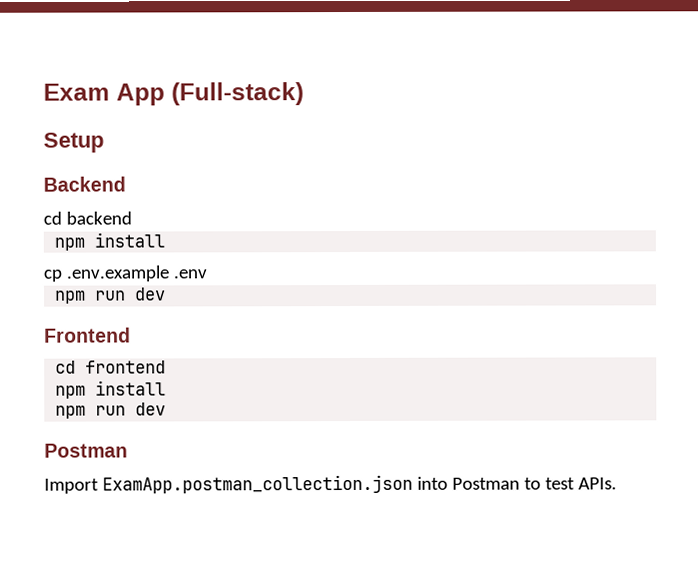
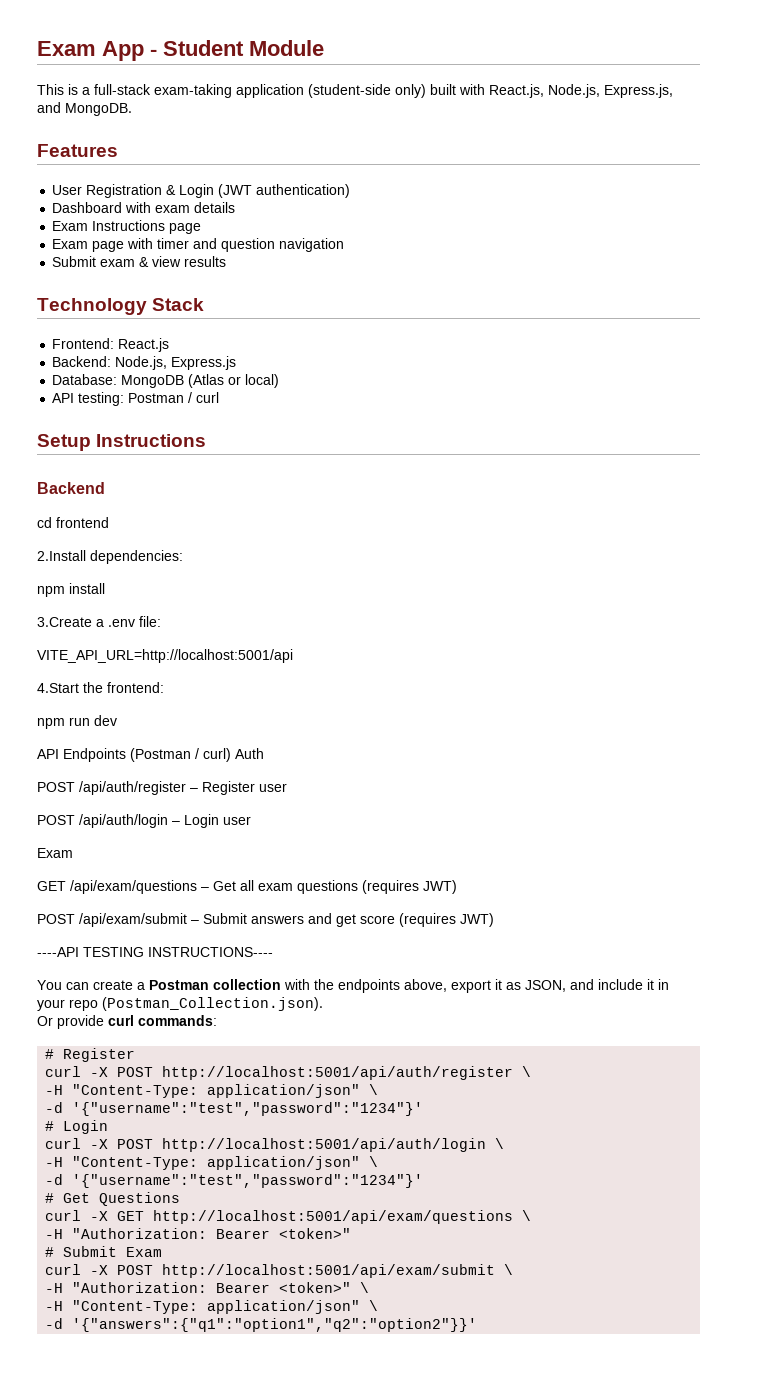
[171,82,304,106] (Full-stack) -> [150,40,324,56] [37,84,673,98] [37,102,132,116] [37,144,118,157] [52,184,351,198] [52,202,236,213] [52,220,202,234] [52,238,345,252] [52,256,227,267] [37,298,205,315] [52,338,170,352] [52,356,237,370] [52,374,280,388] [52,392,220,406] - Student Module // This is a full-stack exam-taking application (student-side only) built with React.js, Node.js, Express.js, and MongoDB. // Features // User Registration & Login (JWT authentication) // Dashboard with exam details // Exam Instructions page // Exam page with timer and question navigation // Submit exam & view results // Technology Stack // Frontend: React.js // Backend: Node.js, Express.js // Database: MongoDB (Atlas or local) // API testing: Postman / curl
(104, 142) none -> [96,434,207,447] Instructions
[65,211,132,225] [54,232,166,251] [43,265,169,282] backend // npm install // cp .env.example -> [56,517,109,528] [37,550,183,564] [37,583,105,597] [37,617,104,627] frontend // 2.Install dependencies: // npm install // 3.Create a
[55,287,167,304] [44,327,131,343] [55,360,167,374] [55,380,167,399] [55,402,167,419] [44,443,128,458] [44,474,617,494] // npm run dev // Frontend // cd frontend // npm install // npm run dev // Postman // Import ExamApp.postman_collection.json into Postman to test APIs. -> [139,616,161,627] [37,649,293,663] [37,682,164,693] [37,715,117,729] [37,748,264,762] [37,781,287,795] [37,814,251,828] [37,848,73,858] [37,880,457,894] [37,913,494,927] [37,947,273,957] [37,979,669,993] [37,997,323,1011] [37,1015,217,1029] [45,1048,136,1062] [45,1066,532,1080] [45,1084,379,1098] [45,1102,424,1116] [45,1120,109,1134] [45,1138,505,1152] [45,1156,379,1170] [45,1174,424,1188] [45,1192,181,1206] [45,1210,532,1224] [45,1228,352,1239] [45,1246,163,1257] [45,1264,514,1278] [45,1282,370,1293] [45,1300,379,1314] [45,1318,478,1332] file: // VITE_API_URL=http://localhost:5001/api // 4.Start the frontend: // npm run dev // API Endpoints (Postman / curl) Auth // POST /api/auth/register – Register user // POST /api/auth/login – Login user // Exam // GET /api/exam/questions – Get all exam questions (requires JWT) // POST /api/exam/submit – Submit answers and get score (requires JWT) // ----API TESTING INSTRUCTIONS---- // You can create a Postman collection with the endpoints above, export it as JSON, and include it in your repo (Postman_Collection.json). // Or provide curl commands: // # Register // curl -X POST http://localhost:5001/api/auth/register \ // -H "Content-Type: application/json" \ // -d '{"username":"test","password":"1234"}' // # Login // curl -X POST http://localhost:5001/api/auth/login \ // -H "Content-Type: application/json" \ // -d '{"username":"test","password":"1234"}' // # Get Questions // curl -X GET http://localhost:5001/api/exam/questions \ // -H "Authorization: Bearer <token>" // # Submit Exam // curl -X POST http://localhost:5001/api/exam/submit \ // -H "Authorization: Bearer <token>" \ // -H "Content-Type: application/json" \ // -d '{"answers":{"q1":"option1","q2":"option2"}}'

